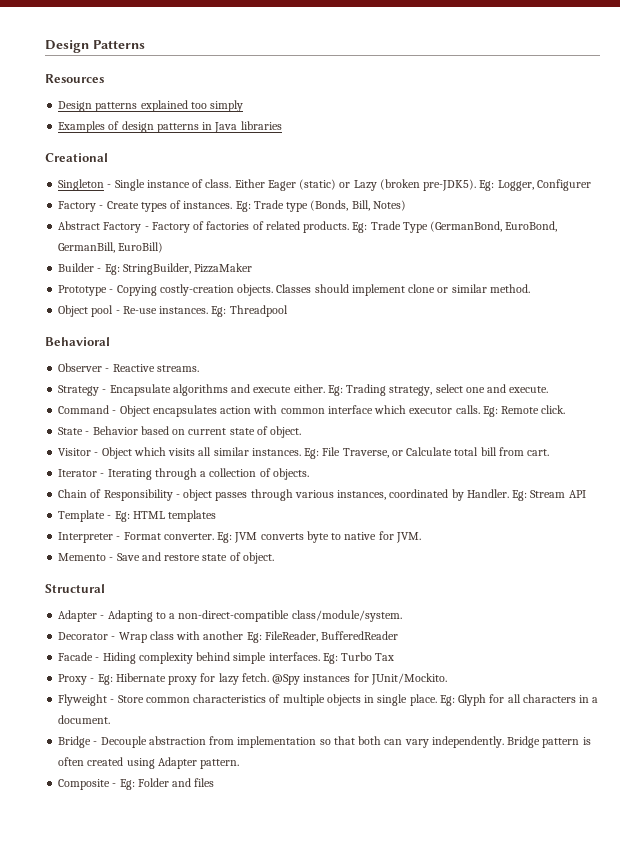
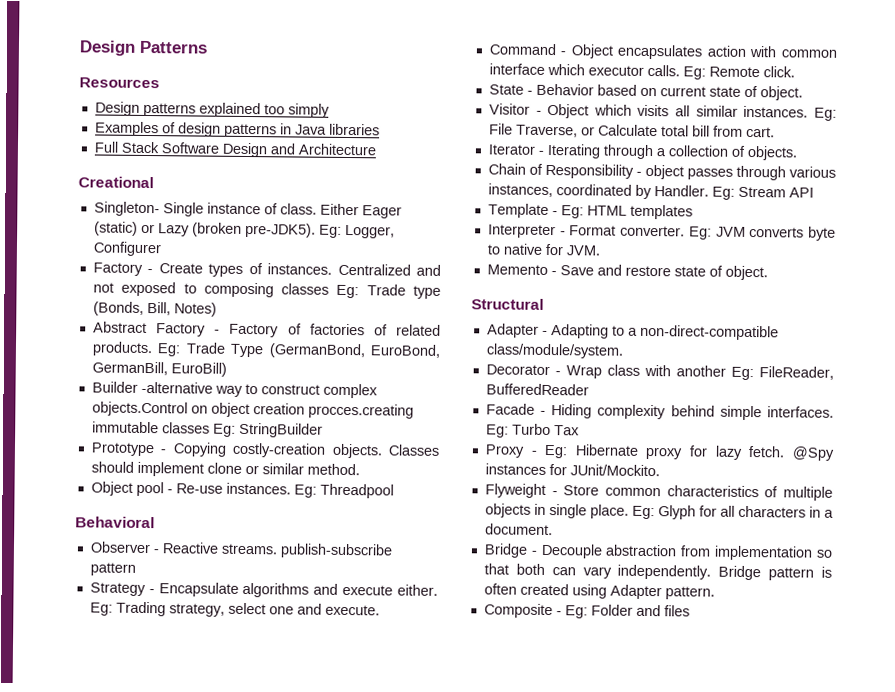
(282, 125) none -> [93,141,377,158] // Full Stack Software Design and Architecture
[58,179,112,191] Singleton - -> [93,201,160,217] Singleton-
(233, 205) none -> [337,263,442,276] [92,281,330,298] Centralized and not exposed to composing classes
[97,263,253,275] - Eg: StringBuilder, PizzaMaker -> [140,381,378,399] [91,401,414,419] [91,421,323,438] -alternative way to construct complex objects.Control on object creation procces.creating immutable classes Eg: StringBuilder
(199, 368) none -> [279,543,393,559] [89,562,136,576] publish-subscribe pattern

